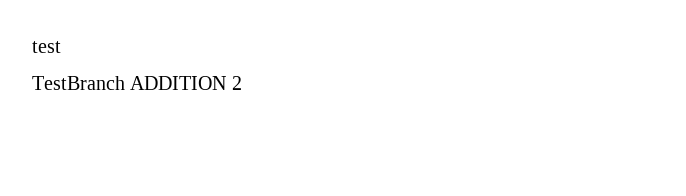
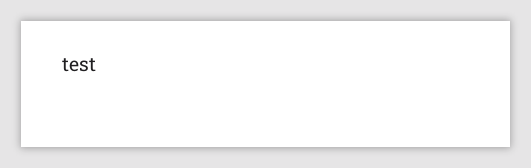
[32,76,242,90] // TestBranch ADDITION 2 -> (96, 65) none

